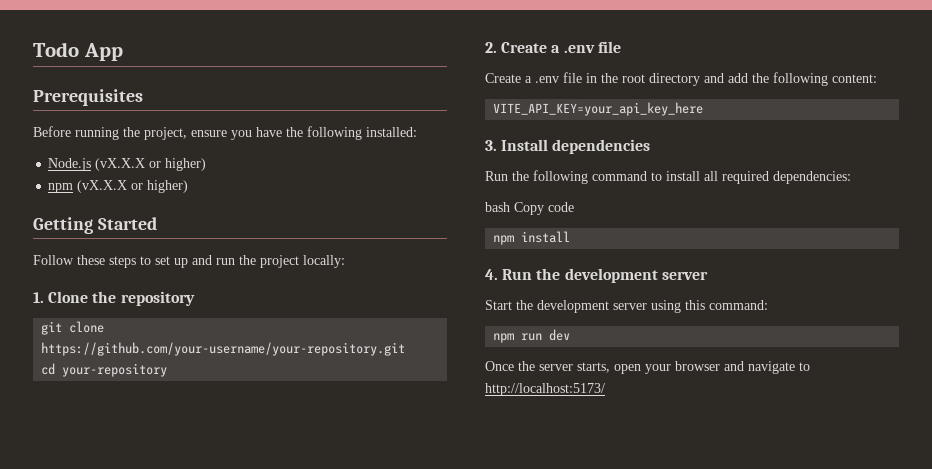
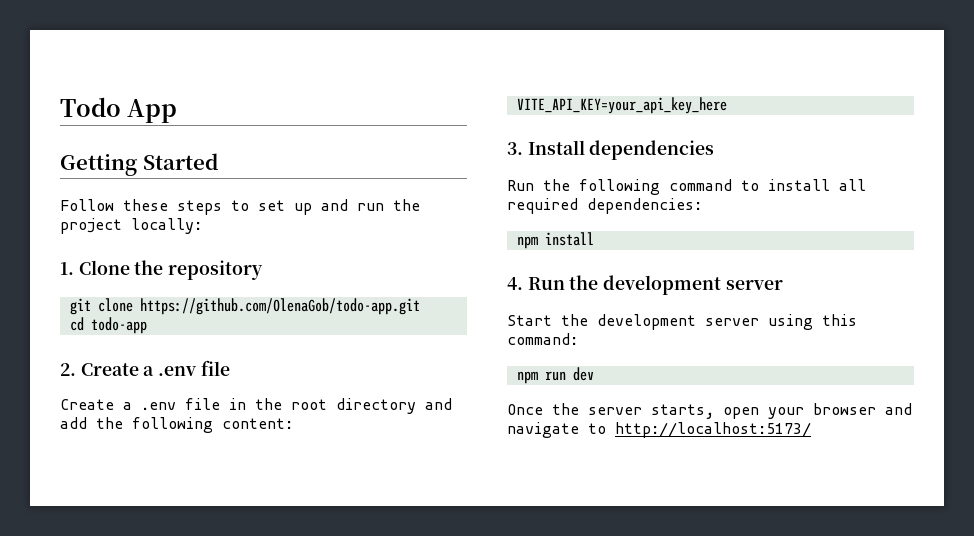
[33,89,143,106] [33,126,417,140] [48,158,207,171] [48,180,189,193] // Prerequisites // Before running the project, ensure you have the following installed: // Node.js (vX.X.X or higher) // npm (vX.X.X or higher) -> (178, 111) none
[41,342,406,356] https://github.com/your-username/your-repository.git -> [139,298,420,315] https://github.com/OlenaGob/todo-app.git
[62,363,168,377] your-repository -> [90,317,147,334] todo-app
[485,202,574,215] // bash Copy code -> (702, 206) none

